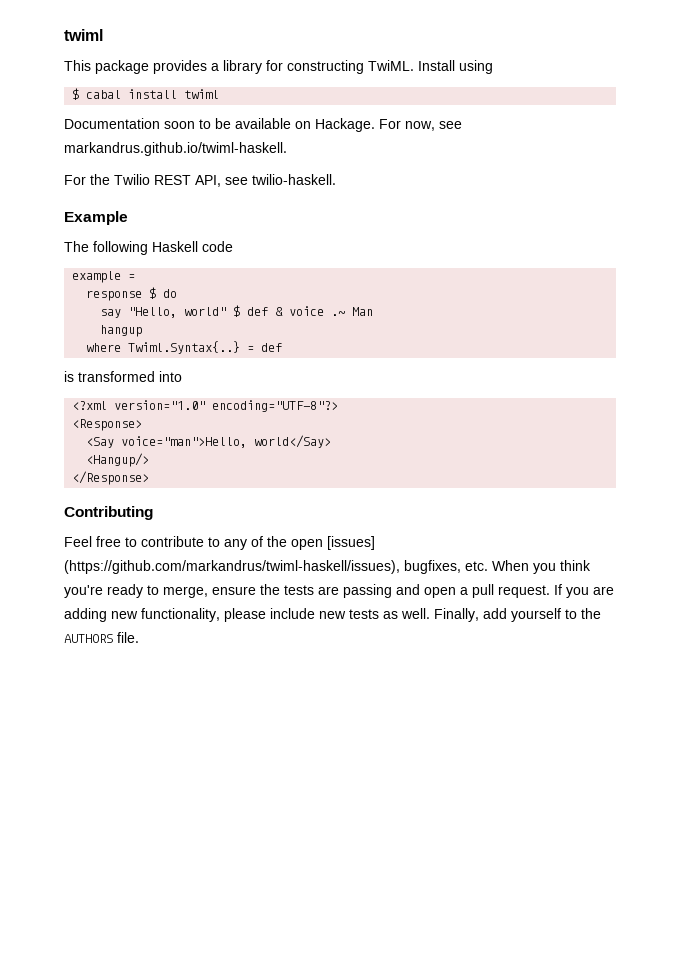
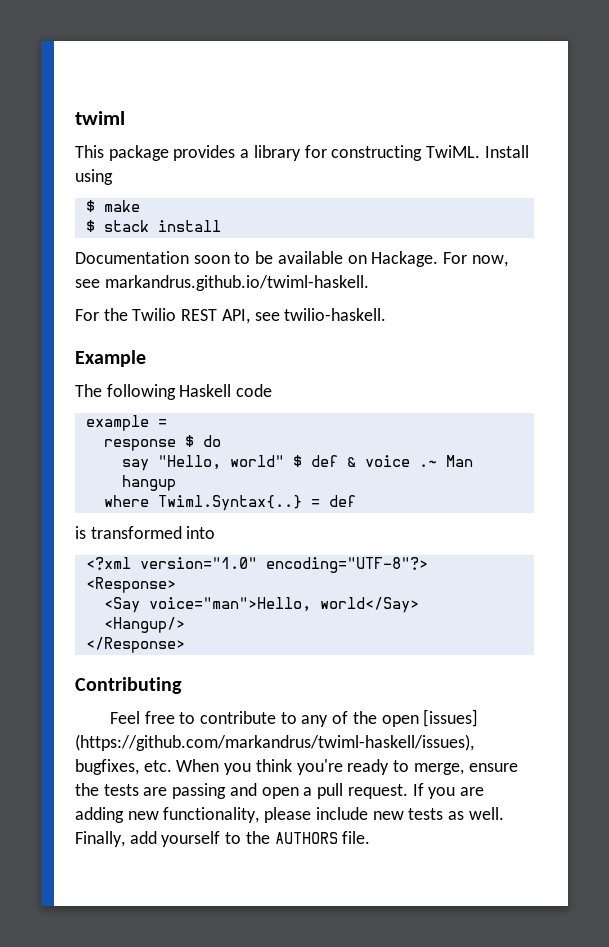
[86,90,122,99] cabal -> [103,200,140,212] [85,220,149,232] make // $ stack
[184,89,220,99] twiml -> (221, 226) none

